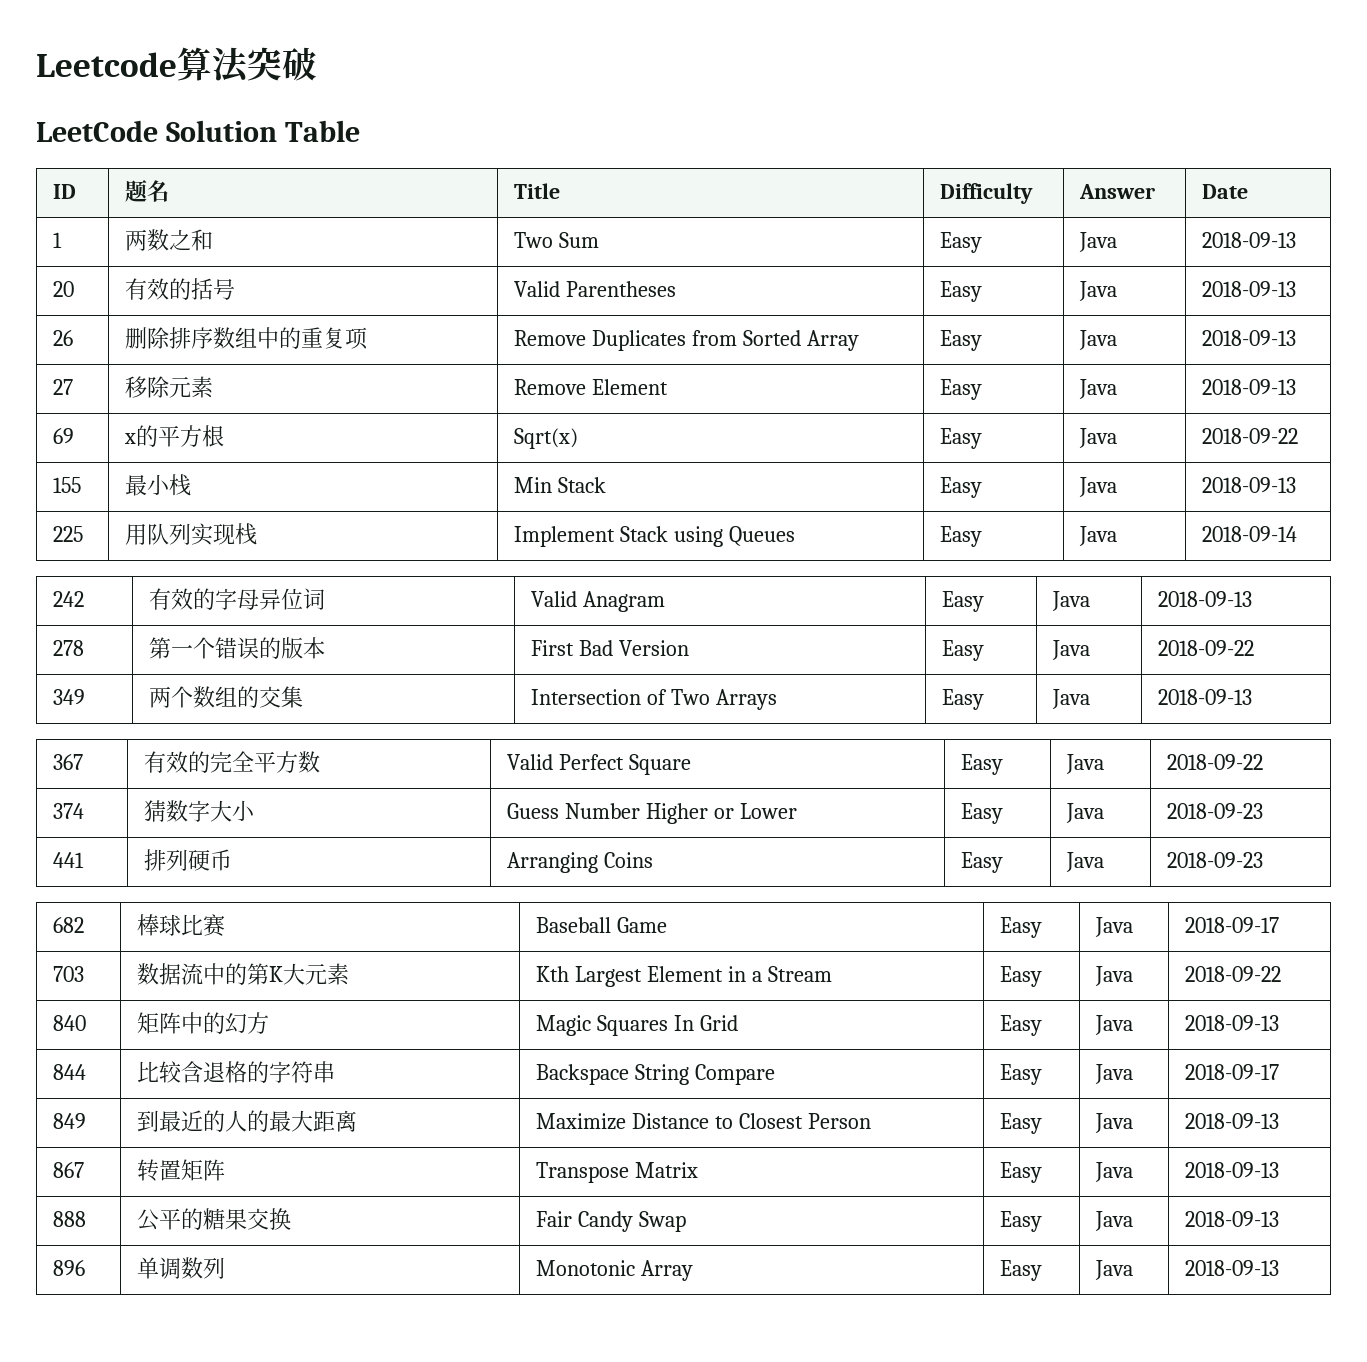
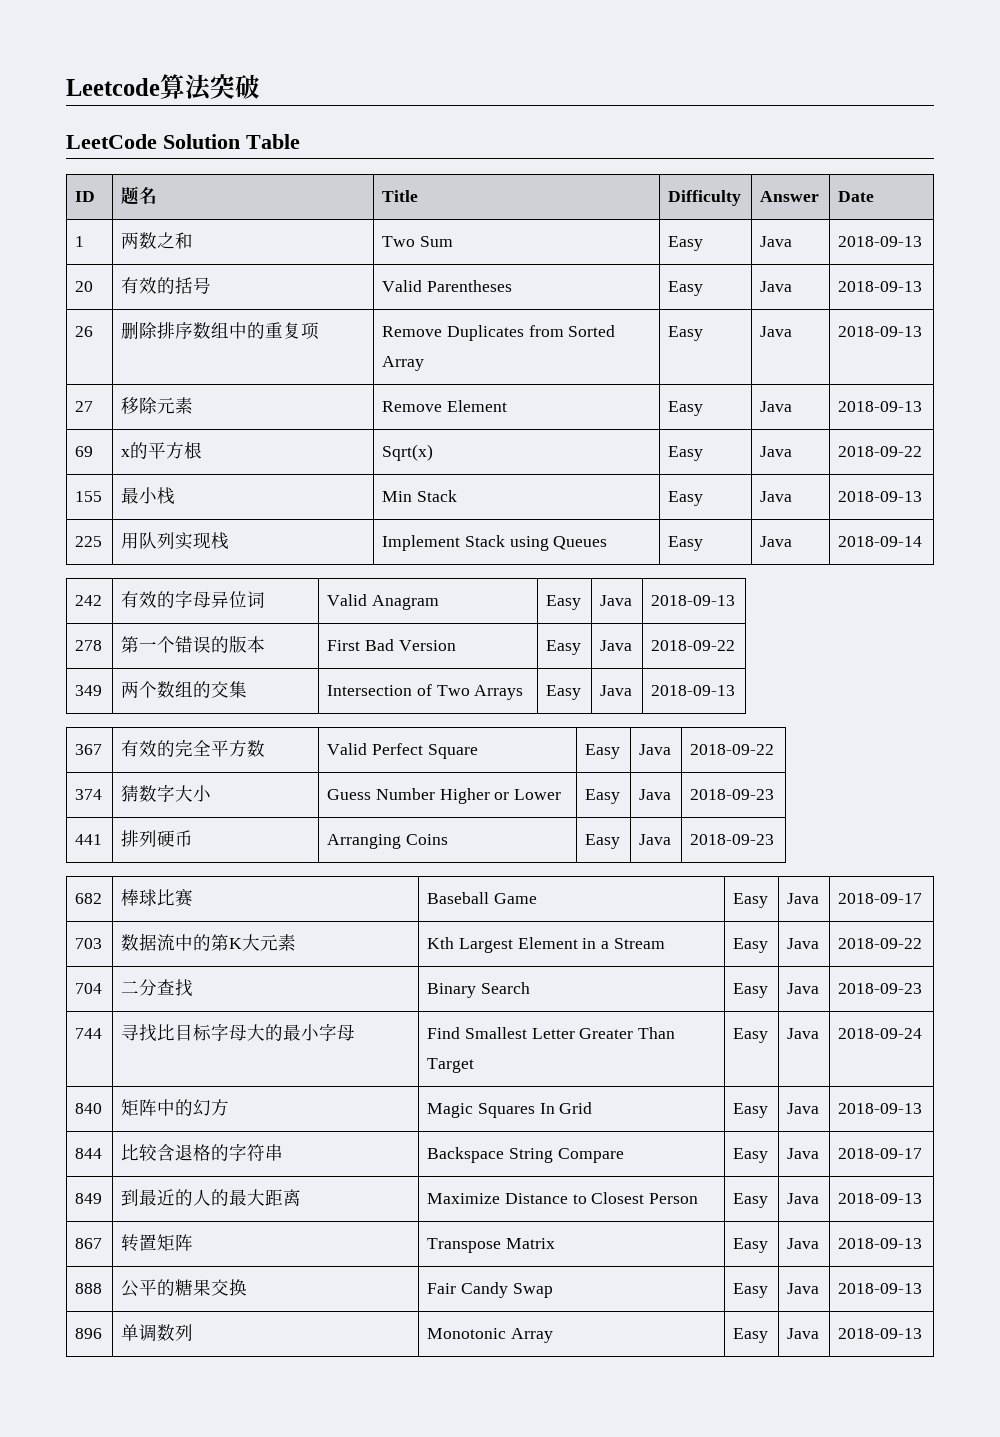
(1282, 974) none -> [75,983,103,994] [121,979,194,997] [427,982,530,998] [733,983,769,998] [787,983,820,994] [838,983,923,994] [75,1028,103,1039] [121,1023,356,1042] [427,1027,675,1039] [427,1058,475,1073] [733,1028,769,1043] [787,1028,820,1039] [838,1028,923,1039] // 704 | 二分查找 | Binary Search | Easy | Java | 2018-09-23 // 744 | 寻找比目标字母大的最小字母 | Find Smallest Letter Greater Than Target | Easy | Java | 2018-09-24

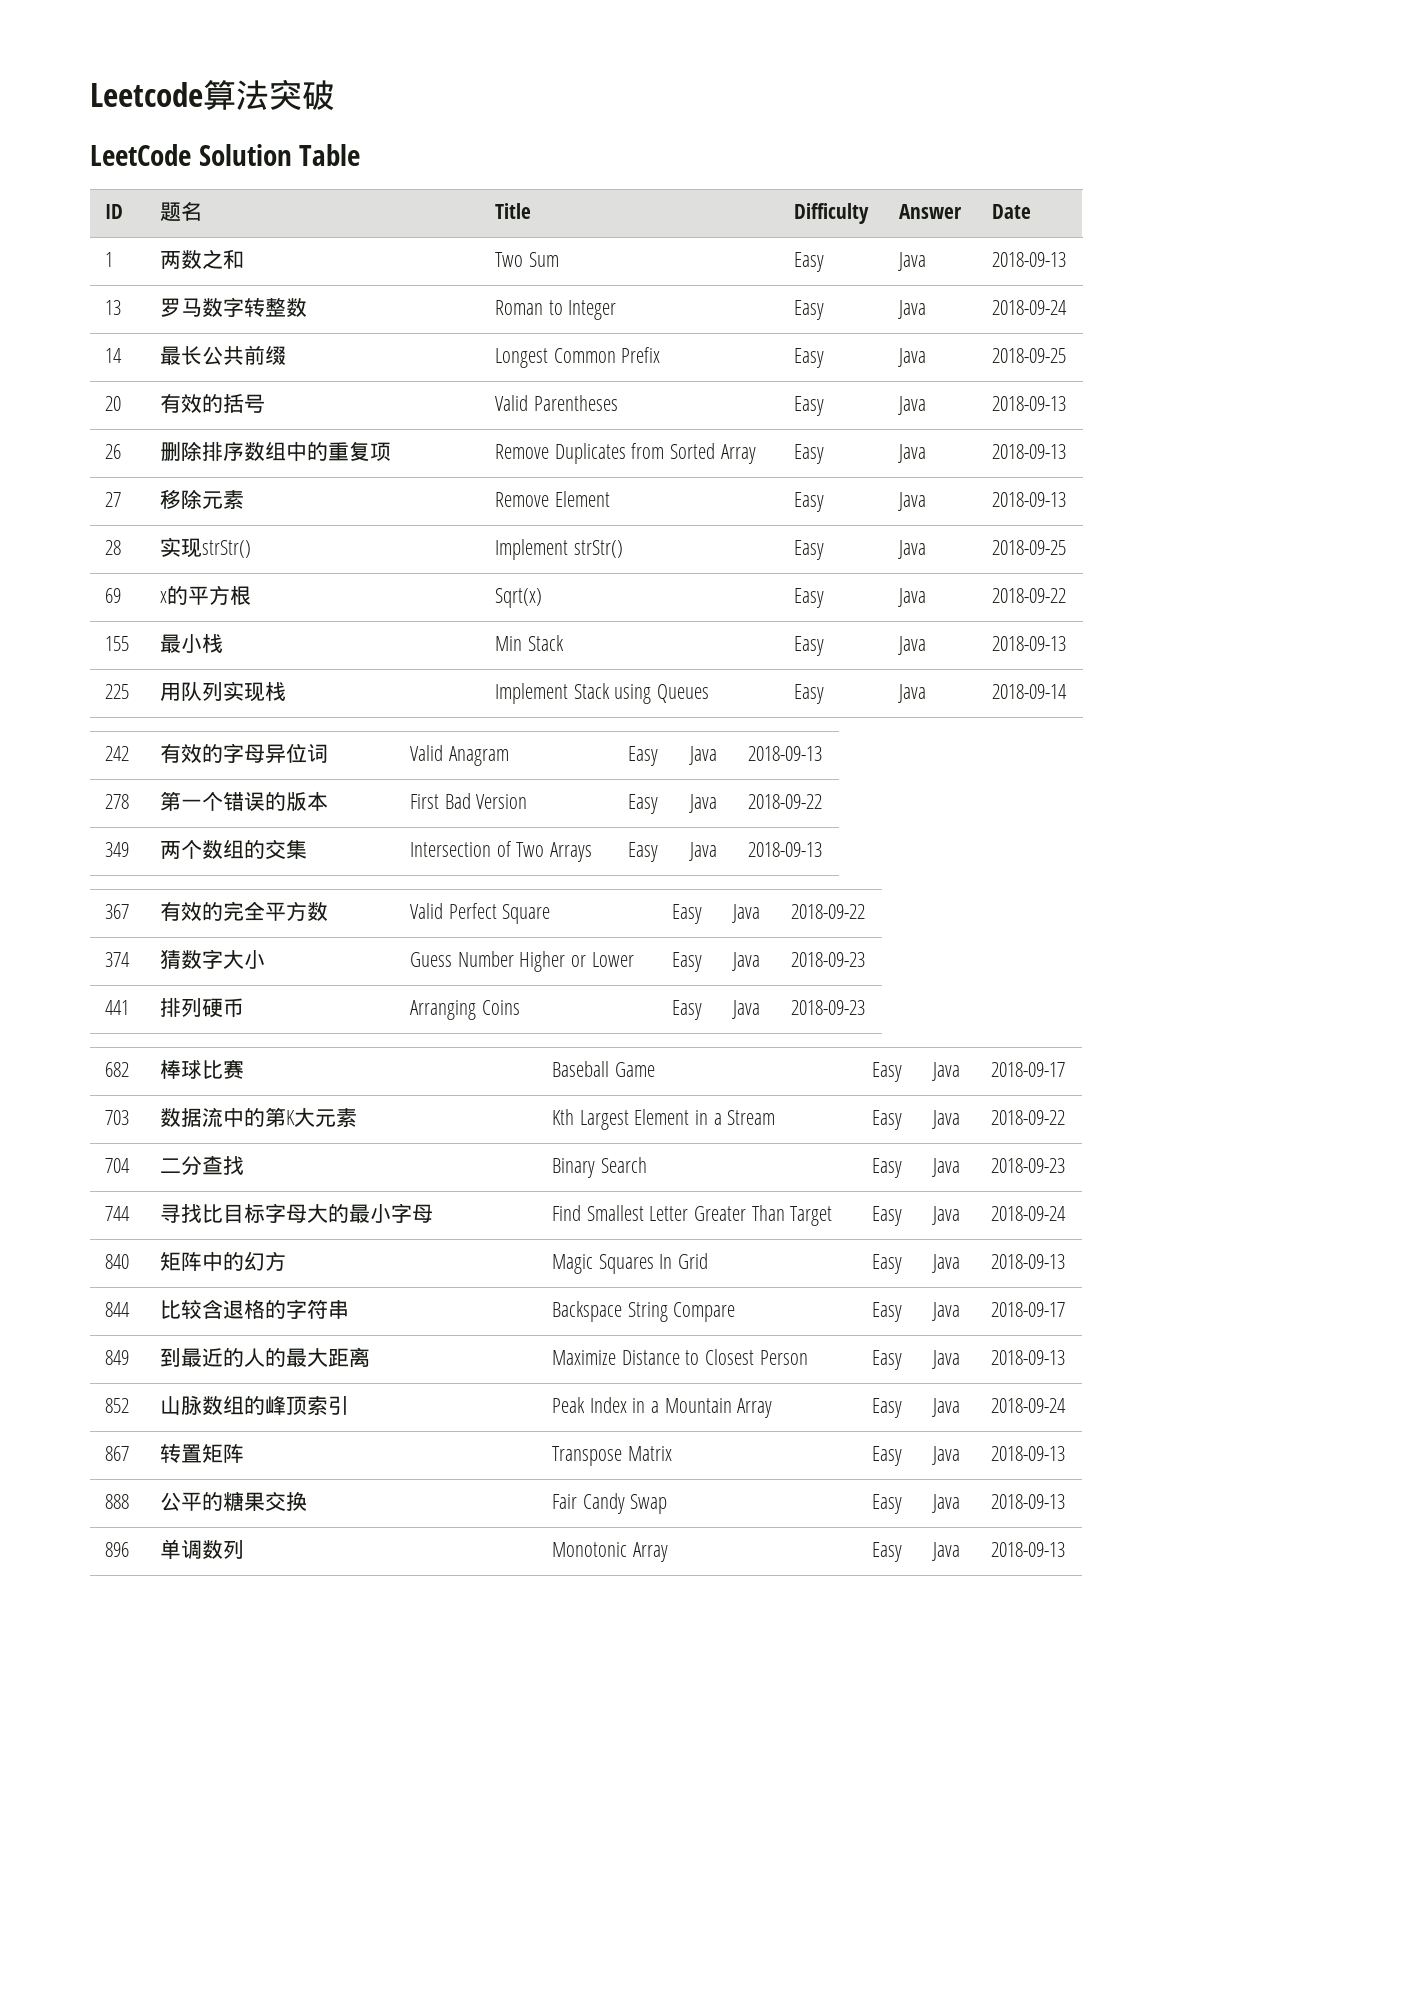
(923, 241) none -> [105,300,122,315] [160,297,308,317] [495,300,617,320] [794,300,825,320] [898,300,927,319] [992,300,1068,315] [105,348,123,363] [160,345,287,365] [495,347,661,368] [794,348,825,368] [898,348,927,367] [992,348,1067,363] // 13 | 罗马数字转整数 | Roman to Integer | Easy | Java | 2018-09-24 // 14 | 最长公共前缀 | Longest Common Prefix | Easy | Java | 2018-09-25
(923, 406) none -> [105,540,122,555] [160,537,252,558] [495,539,623,560] [794,540,825,560] [898,540,927,559] [992,540,1067,555] // 28 | 实现strStr() | Implement strStr() | Easy | Java | 2018-09-25
(923, 1198) none -> [105,1398,130,1413] [160,1395,350,1416] [552,1397,773,1418] [872,1398,903,1418] [932,1398,961,1417] [991,1398,1067,1413] // 852 | 山脉数组的峰顶索引 | Peak Index in a Mountain Array | Easy | Java | 2018-09-24

